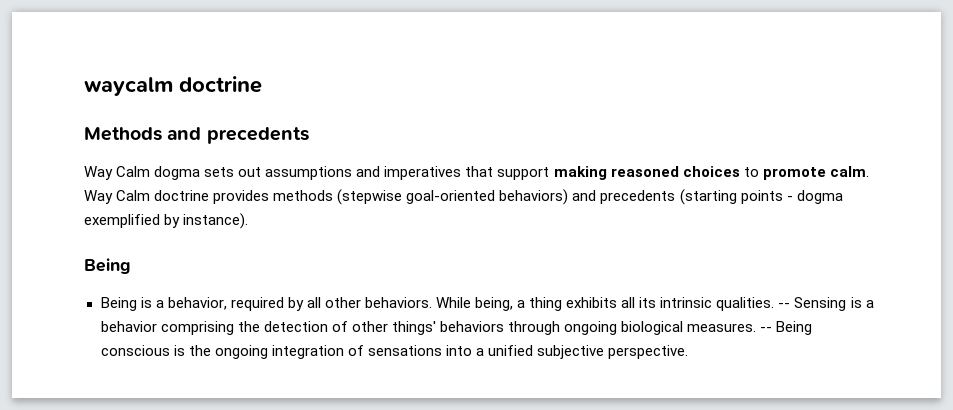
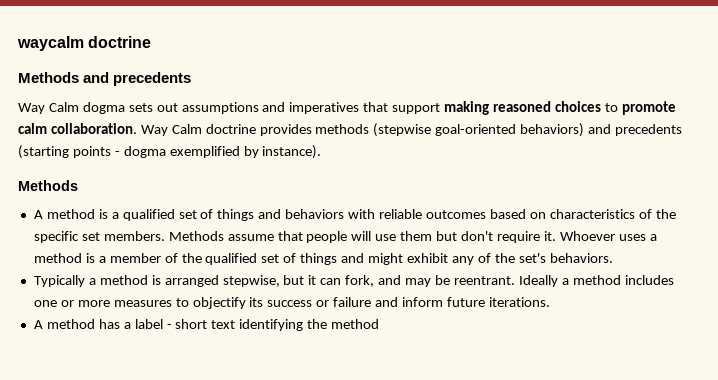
[829,166,869,177] calm. -> [18,123,137,134] calm collaboration.
[84,258,131,274] [100,297,874,311] [100,321,813,335] [100,345,689,359] Being // Being is a behavior, required by all other behaviors. While being, a thing exhibits all its intrinsic qualities. -- Sensing is a behavior comprising the detection of other things' behaviors through ongoing biological measures. -- Being conscious is the ongoing integration of sensations into a unified subjective perspective. -> [18,180,78,191] [33,209,676,221] [33,231,657,243] [33,253,613,265] [33,275,674,287] [33,297,550,309] [33,319,380,331] Methods // A method is a qualified set of things and behaviors with reliable outcomes based on characteristics of the specific set members. Methods assume that people will use them but don't require it. Whoever uses a method is a member of the qualified set of things and might exhibit any of the set's behaviors. // Typically a method is arranged stepwise, but it can fork, and may be reentrant. Ideally a method includes one or more measures to objectify its success or failure and inform future iterations. // A method has a label - short text identifying the method

